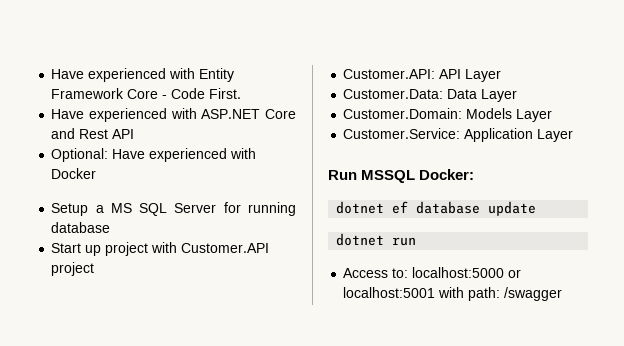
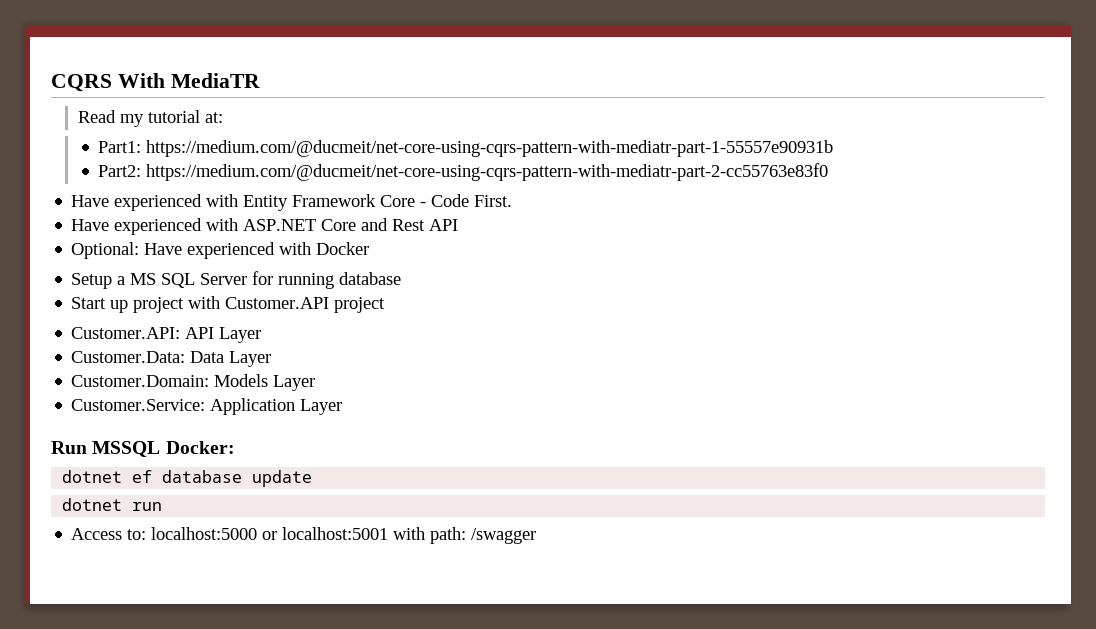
(51, 74) none -> [51,73,260,92] [78,110,224,127] [98,140,834,157] [98,163,829,181] CQRS With MediaTR // Read my tutorial at: // Part1: https://medium.com/@ducmeit/net-core-using-cqrs-pattern-with-mediatr-part-1-55557e90931b // Part2: https://medium.com/@ducmeit/net-core-using-cqrs-pattern-with-mediatr-part-2-cc55763e83f0 //

